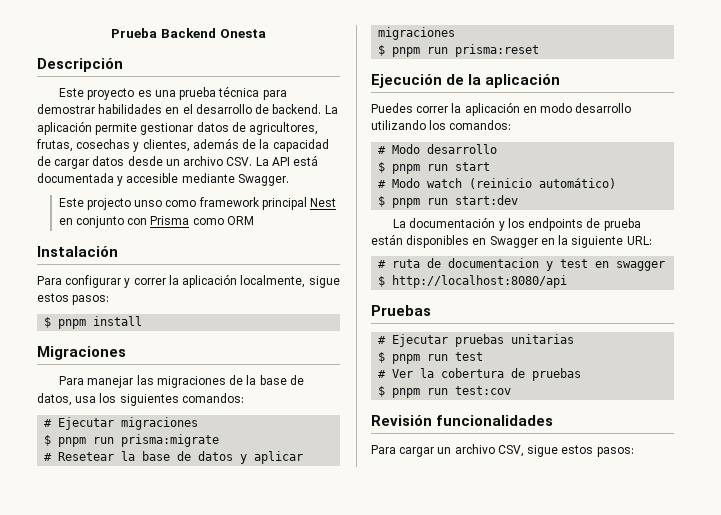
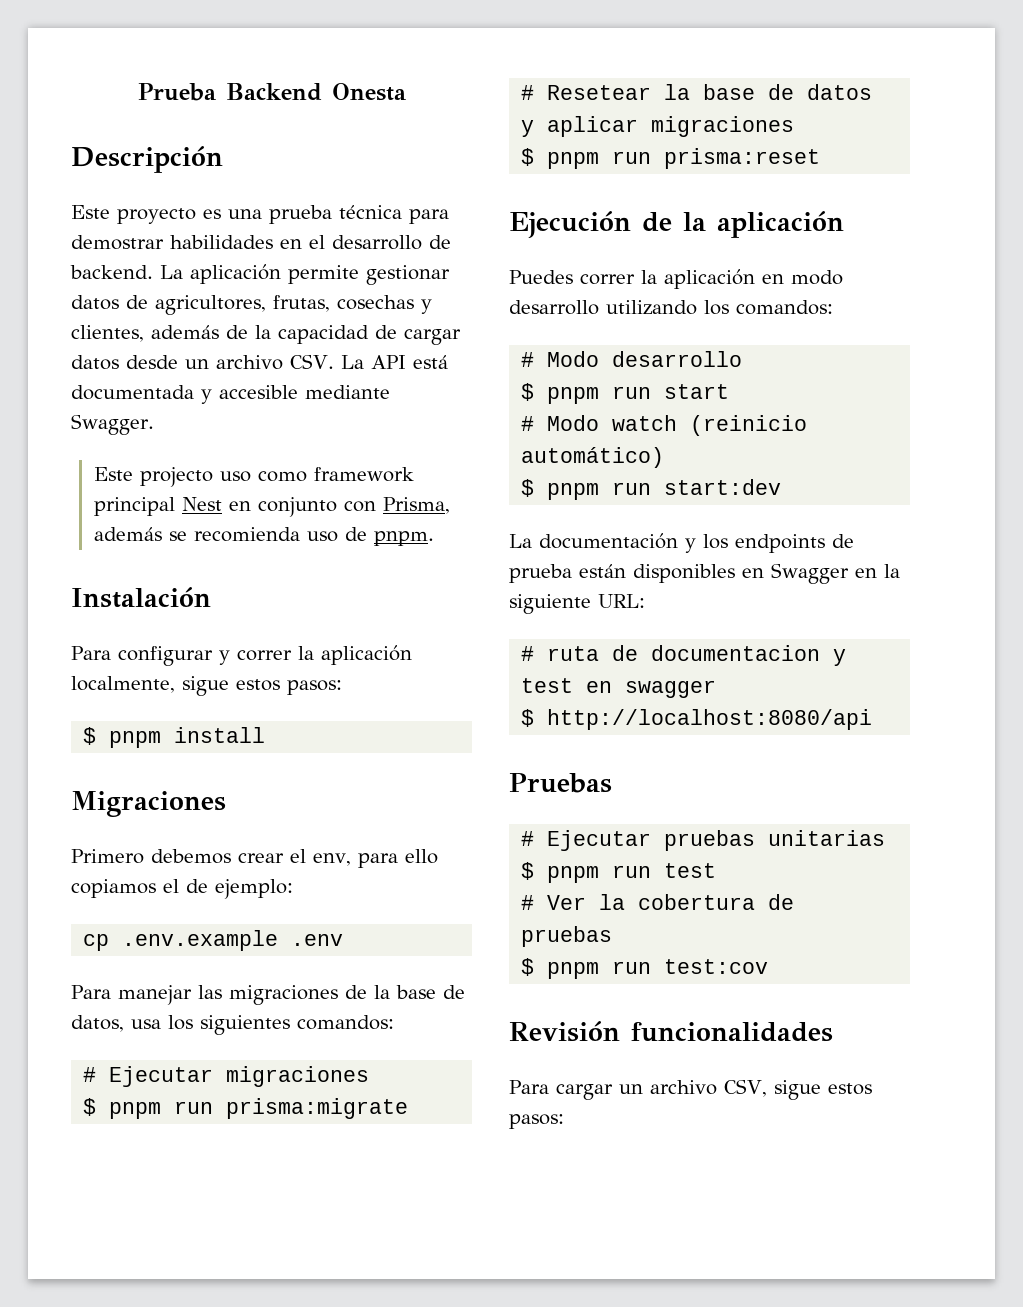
[134,200,163,207] unso -> [219,471,251,482] uso
[150,216,254,225] Prisma como ORM -> [382,497,450,514] [93,527,434,546] Prisma, además se recomienda uso de pnpm.
(126, 353) none -> [71,849,438,868] [71,879,293,899] [83,930,344,951] // Primero debemos crear el env, para ello copiamos el de ejemplo: // cp .env.example .env

